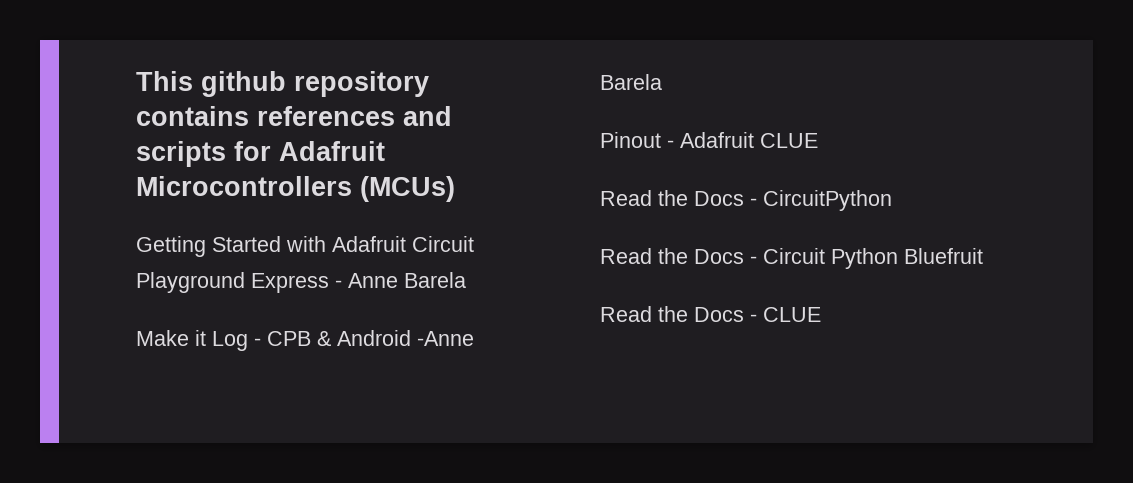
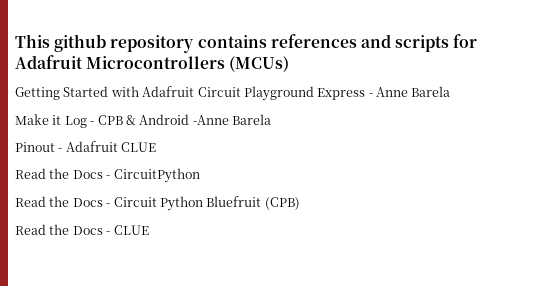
(983, 256) none -> [264,197,300,210] (CPB)

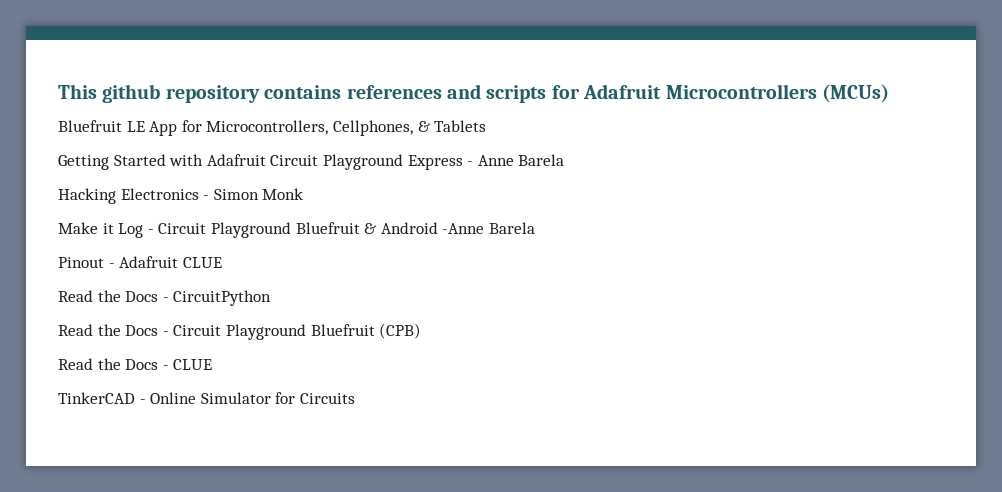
(290, 64) none -> [58,120,487,136] // Bluefruit LE App for Microcontrollers, Cellphones, & Tablets
(451, 91) none -> [58,188,304,204] // Hacking Electronics - Simon Monk
[97,115,123,125] CPB -> [158,222,360,238] Circuit Playground Bluefruit
[159,196,203,211] Python -> [225,324,306,340] Playground
(149, 230) none -> [58,392,355,404] // TinkerCAD - Online Simulator for Circuits

